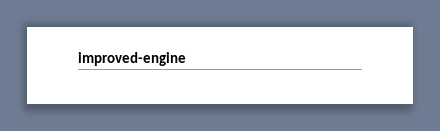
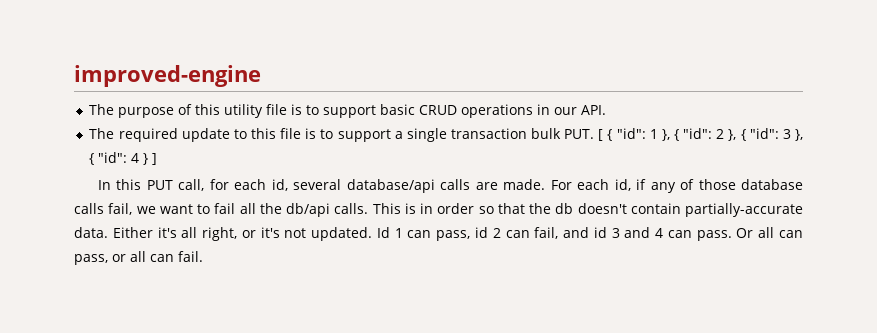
(186, 59) none -> [89,104,607,118] [89,128,804,142] [89,152,158,165] [97,179,803,193] [74,203,803,217] [74,227,803,241] [74,251,203,265] // The purpose of this utility file is to support basic CRUD operations in our API. // The required update to this file is to support a single transaction bulk PUT. [ { "id": 1 }, { "id": 2 }, { "id": 3 }, { "id": 4 } ] // In this PUT call, for each id, several database/api calls are made. For each id, if any of those database calls fail, we want to fail all the db/api calls. This is in order so that the db doesn't contain partially-accurate data. Either it's all right, or it's not updated. Id 1 can pass, id 2 can fail, and id 3 and 4 can pass. Or all can pass, or all can fail.

